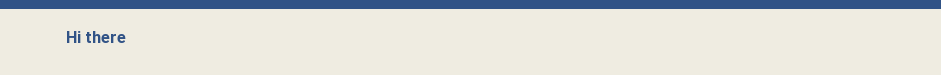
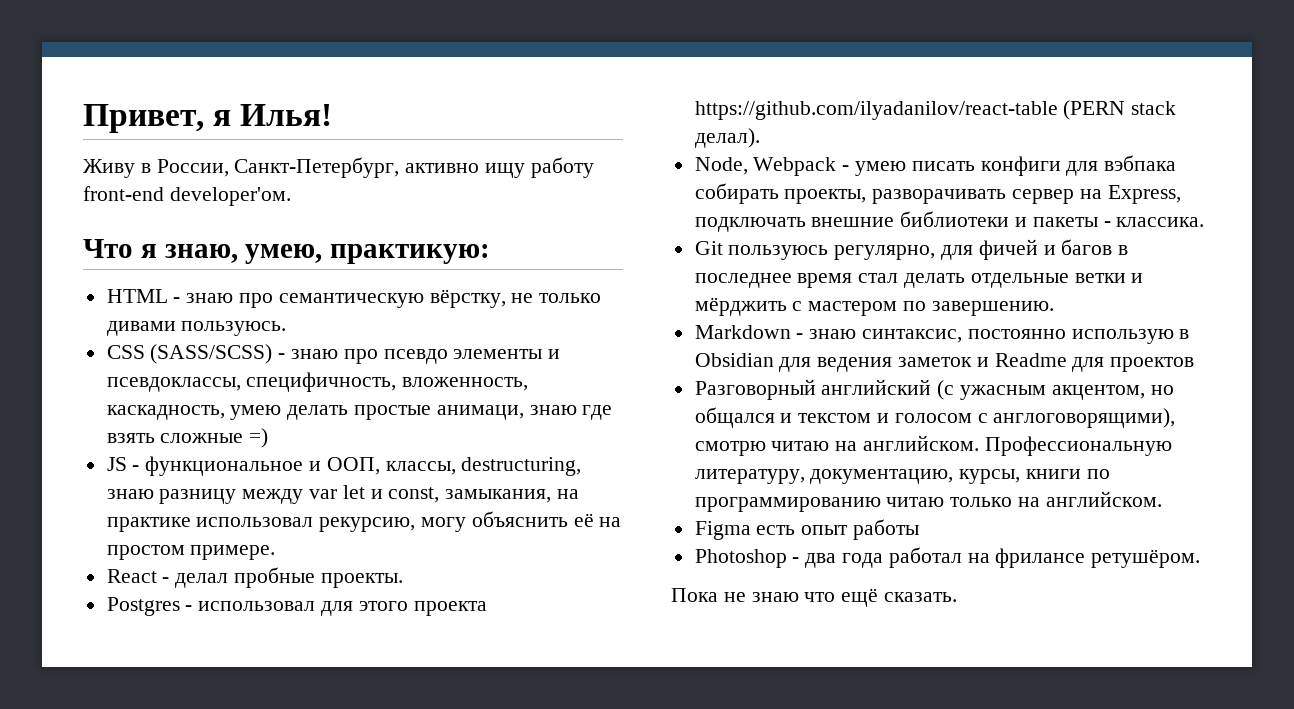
[66,31,127,43] Hi there -> [83,104,333,133] [83,157,594,178] [83,186,291,206] [83,239,491,264] [106,289,602,308] [106,321,287,336] [106,344,561,364] [106,372,529,392] [106,405,613,420] [106,428,269,448] [106,456,582,476] [106,485,580,504] [106,511,622,532] [106,545,276,560] [106,567,403,588] [106,597,487,616] [694,100,1177,120] [694,128,760,148] [694,155,1177,176] [694,183,1181,204] [694,211,1205,232] [694,239,1129,260] [694,273,1144,288] [694,297,1054,316] [694,325,1190,344] [694,353,1195,372] [694,379,1174,400] [694,407,1176,428] [694,435,1172,456] [694,469,1110,484] [694,491,1162,512] [694,519,920,540] [694,547,1201,568] [671,588,958,607] Привет, я Илья! // Живу в России, Санкт-Петербург, активно ищу работу front-end developer'ом. // Что я знаю, умею, практикую: // HTML - знаю про семантическую вёрстку, не только дивами пользуюсь. // CSS (SASS/SCSS) - знаю про псевдо элементы и псевдоклассы, специфичность, вложенность, каскадность, умею делать простые анимаци, знаю где взять сложные =) // JS - функциональное и ООП, классы, destructuring, знаю разницу между var let и const, замыкания, на практике использовал рекурсию, могу объяснить её на простом примере. // React - делал пробные проекты. // Postgres - использовал для этого проекта https://github.com/ilyadanilov/react-table (PERN stack делал). // Node, Webpack - умею писать конфиги для вэбпака собирать проекты, разворачивать сервер на Express, подключать внешние библиотеки и пакеты - классика. // Git пользуюсь регулярно, для фичей и багов в последнее время стал делать отдельные ветки и мёрджить с мастером по завершению. // Markdown - знаю синтаксис, постоянно использую в Obsidian для ведения заметок и Readme для проектов // Разговорный английский (с ужасным акцентом, но общался и текстом и голосом с англоговорящими), смотрю читаю на английском. Профессиональную литературу, документацию, курсы, книги по программированию читаю только на английском. // Figma есть опыт работы // Photoshop - два года работал на фрилансе ретушёром. // Пока не знаю что ещё сказать.

